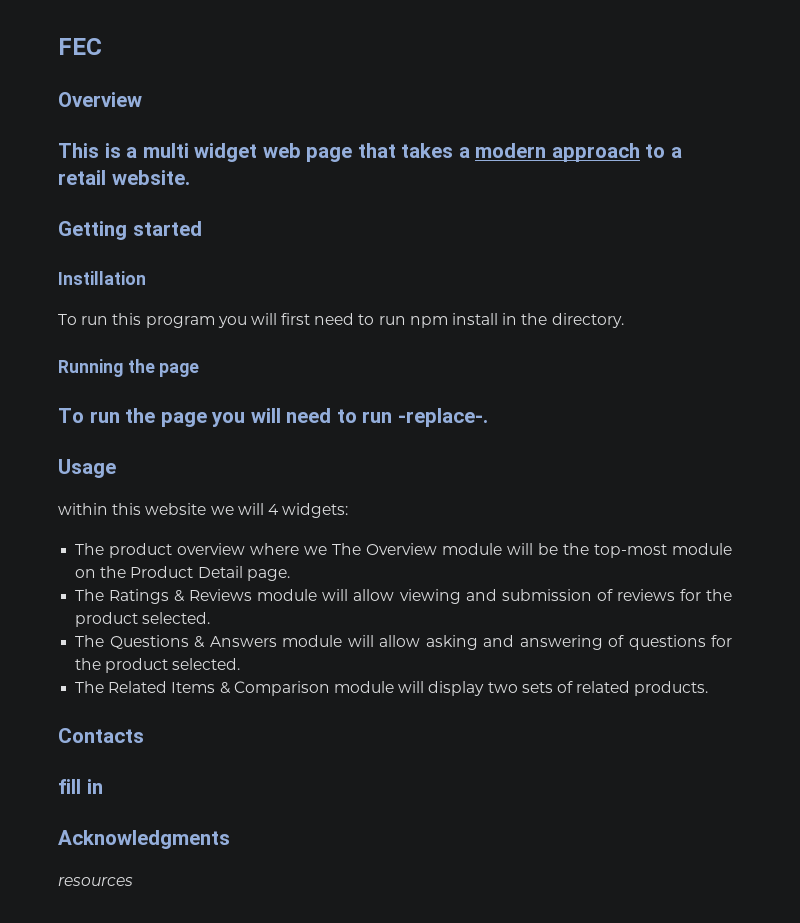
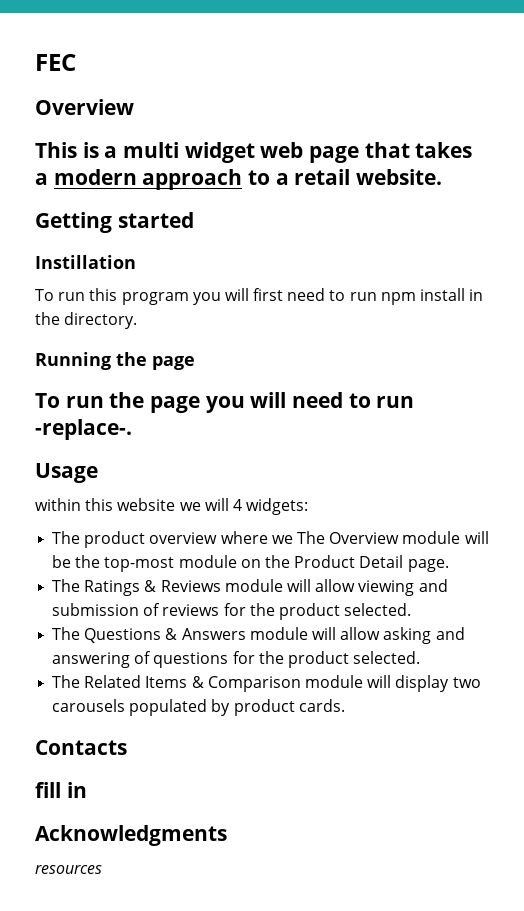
[521,681,709,696] sets of related products. -> [52,699,345,716] carousels populated by product cards.

